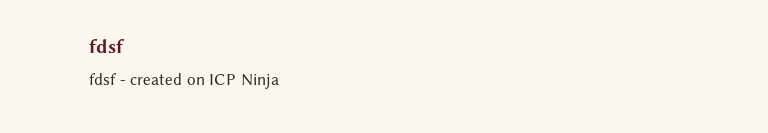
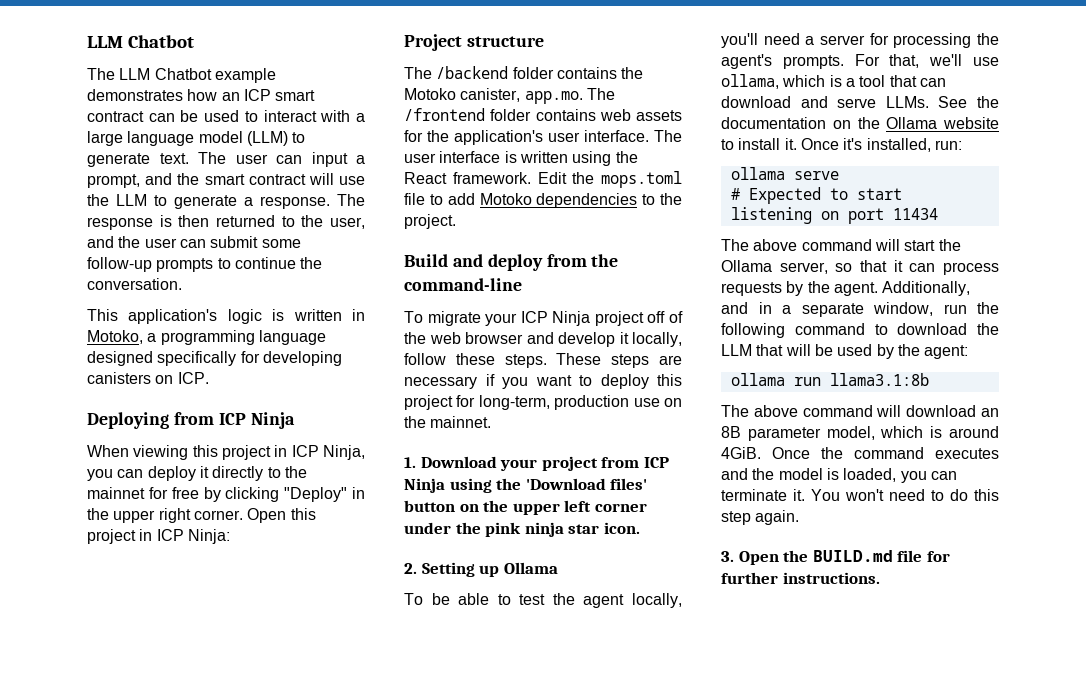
[89,39,125,53] [89,73,279,89] fdsf // fdsf - created on ICP Ninja -> [87,35,195,48] [87,68,276,83] [87,89,316,101] [87,110,366,122] [87,131,306,146] [87,152,365,167] [87,173,365,188] [87,194,365,209] [87,215,365,230] [87,236,301,248] [87,257,323,272] [87,278,182,290] [87,309,365,324] [87,330,326,345] [87,351,342,366] [87,372,209,384] [87,412,295,429] [87,445,365,460] [87,466,307,481] [87,487,365,502] [87,508,316,523] [87,529,230,544] [404,34,544,51] [404,66,644,79] [404,88,615,104] [404,108,682,121] [404,130,682,145] [404,151,638,166] [404,171,682,188] [404,193,682,208] [404,214,456,229] [404,254,619,271] [404,278,522,291] [404,311,683,326] [404,332,682,347] [404,353,682,368] [404,374,682,389] [404,395,682,410] [404,416,492,428] [404,456,669,471] [404,478,648,493] [404,500,647,515] [404,522,640,537] [404,562,558,577] [404,593,682,608] [721,33,999,48] [721,54,999,69] [721,74,946,89] [721,96,999,108] [721,117,999,129] [721,138,962,152] [730,167,839,180] [730,187,902,204] [730,207,938,224] [721,239,961,251] [721,260,999,275] [721,281,971,296] [721,302,999,317] [721,323,999,338] [721,344,969,359] [730,373,929,386] [721,405,999,417] [721,426,999,441] [721,447,999,459] [721,468,957,483] [721,489,999,501] [721,510,800,525] [721,550,950,565] [721,572,880,584] LLM Chatbot // The LLM Chatbot example demonstrates how an ICP smart contract can be used to interact with a large language model (LLM) to generate text. The user can input a prompt, and the smart contract will use the LLM to generate a response. The response is then returned to the user, and the user can submit some follow-up prompts to continue the conversation. // This application's logic is written in Motoko, a programming language designed specifically for developing canisters on ICP. // Deploying from ICP Ninja // When viewing this project in ICP Ninja, you can deploy it directly to the mainnet for free by clicking "Deploy" in the upper right corner. Open this project in ICP Ninja: // Project structure // The /backend folder contains the Motoko canister, app.mo. The /frontend folder contains web assets for the application's user interface. The user interface is written using the React framework. Edit the mops.toml file to add Motoko dependencies to the project. // Build and deploy from the command-line // To migrate your ICP Ninja project off of the web browser and develop it locally, follow these steps. These steps are necessary if you want to deploy this project for long-term, production use on the mainnet. // 1. Download your project from ICP Ninja using the 'Download files' button on the upper left corner under the pink ninja star icon. // 2. Setting up Ollama // To be able to test the agent locally, you'll need a server for processing the agent's prompts. For that, we'll use ollama, which is a tool that can download and serve LLMs. See the documentation on the Ollama website to install it. Once it's installed, run: // ollama serve // # Expected to start listening on port 11434 // The above command will start the Ollama server, so that it can process requests by the agent. Additionally, and in a separate window, run the following command to download the LLM that will be used by the agent: // ollama run llama3.1:8b // The above command will download an 8B parameter model, which is around 4GiB. Once the command executes and the model is loaded, you can terminate it. You won't need to do this step again. // 3. Open the BUILD.md file for further instructions.

